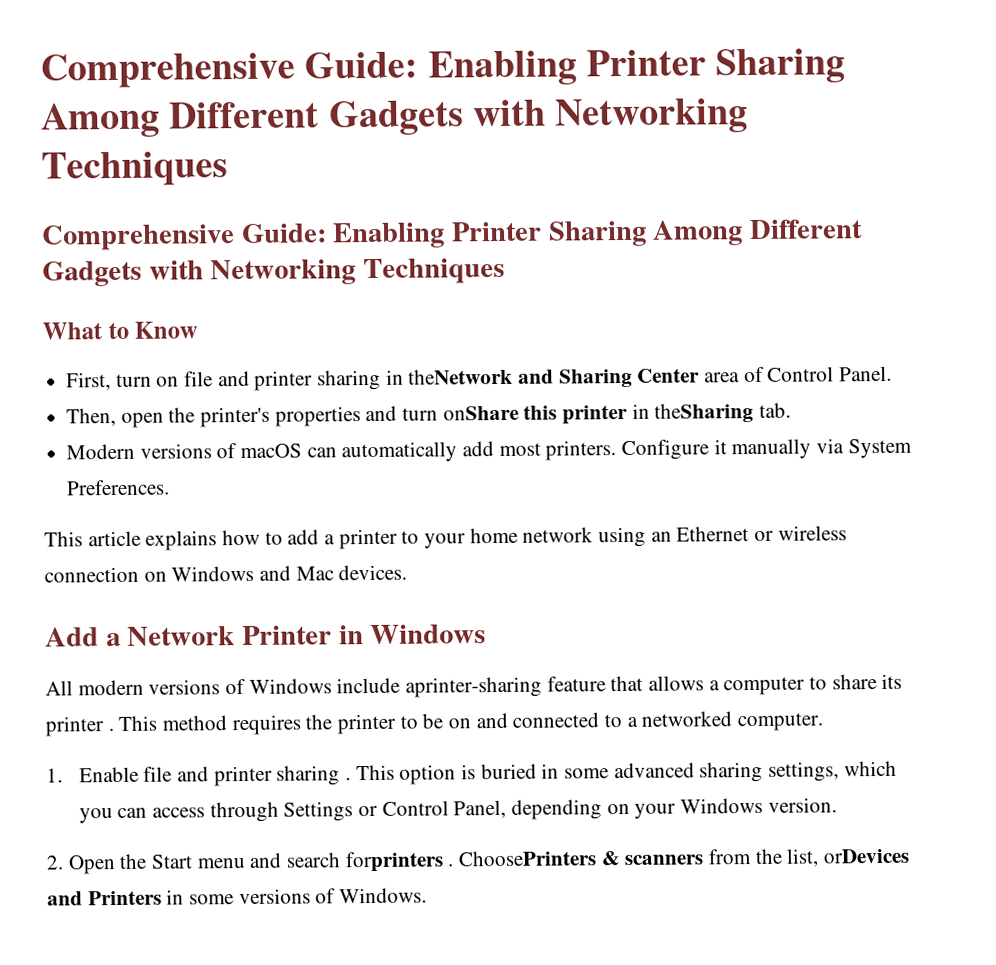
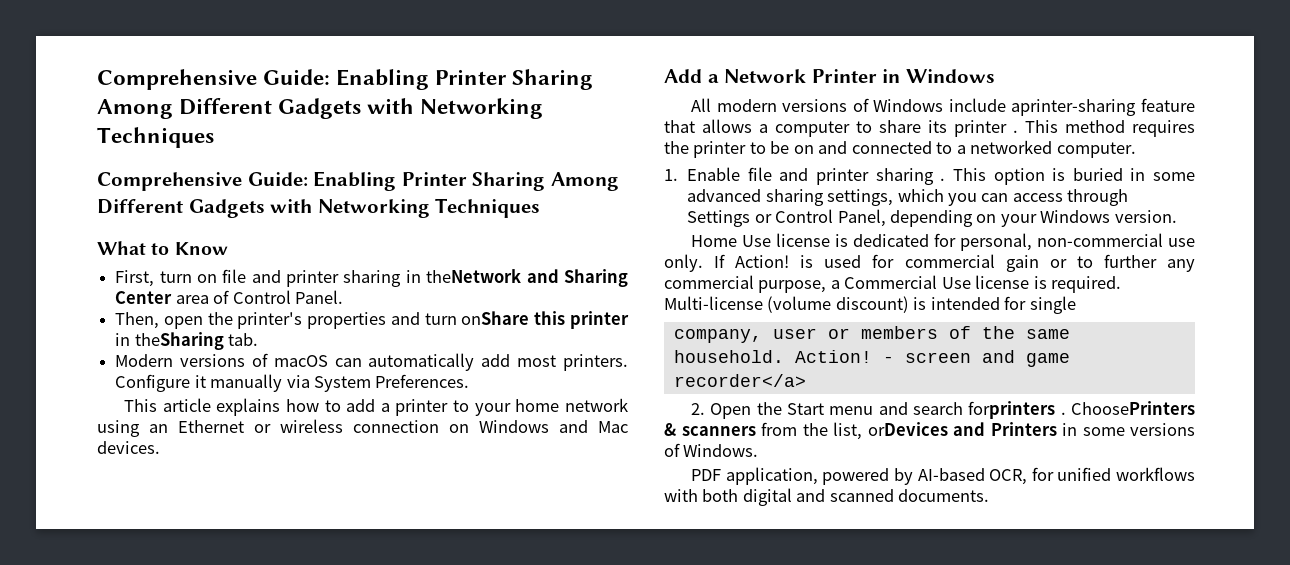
(837, 805) none -> [690,233,1195,251] [664,254,1195,272] [664,275,1122,293] [664,296,1076,314] [673,326,1070,343] [673,350,1070,367] [673,374,806,387] // Home Use license is dedicated for personal, non-commercial use only. If Action! is used for commercial gain or to further any commercial purpose, a Commercial Use license is required. Multi-license (volume discount) is intended for single // company, user or members of the same household. Action! - screen and game recorder</a>
(428, 895) none -> [690,467,1195,485] [664,488,990,506] // PDF application, powered by AI-based OCR, for unified workflows with both digital and scanned documents.

